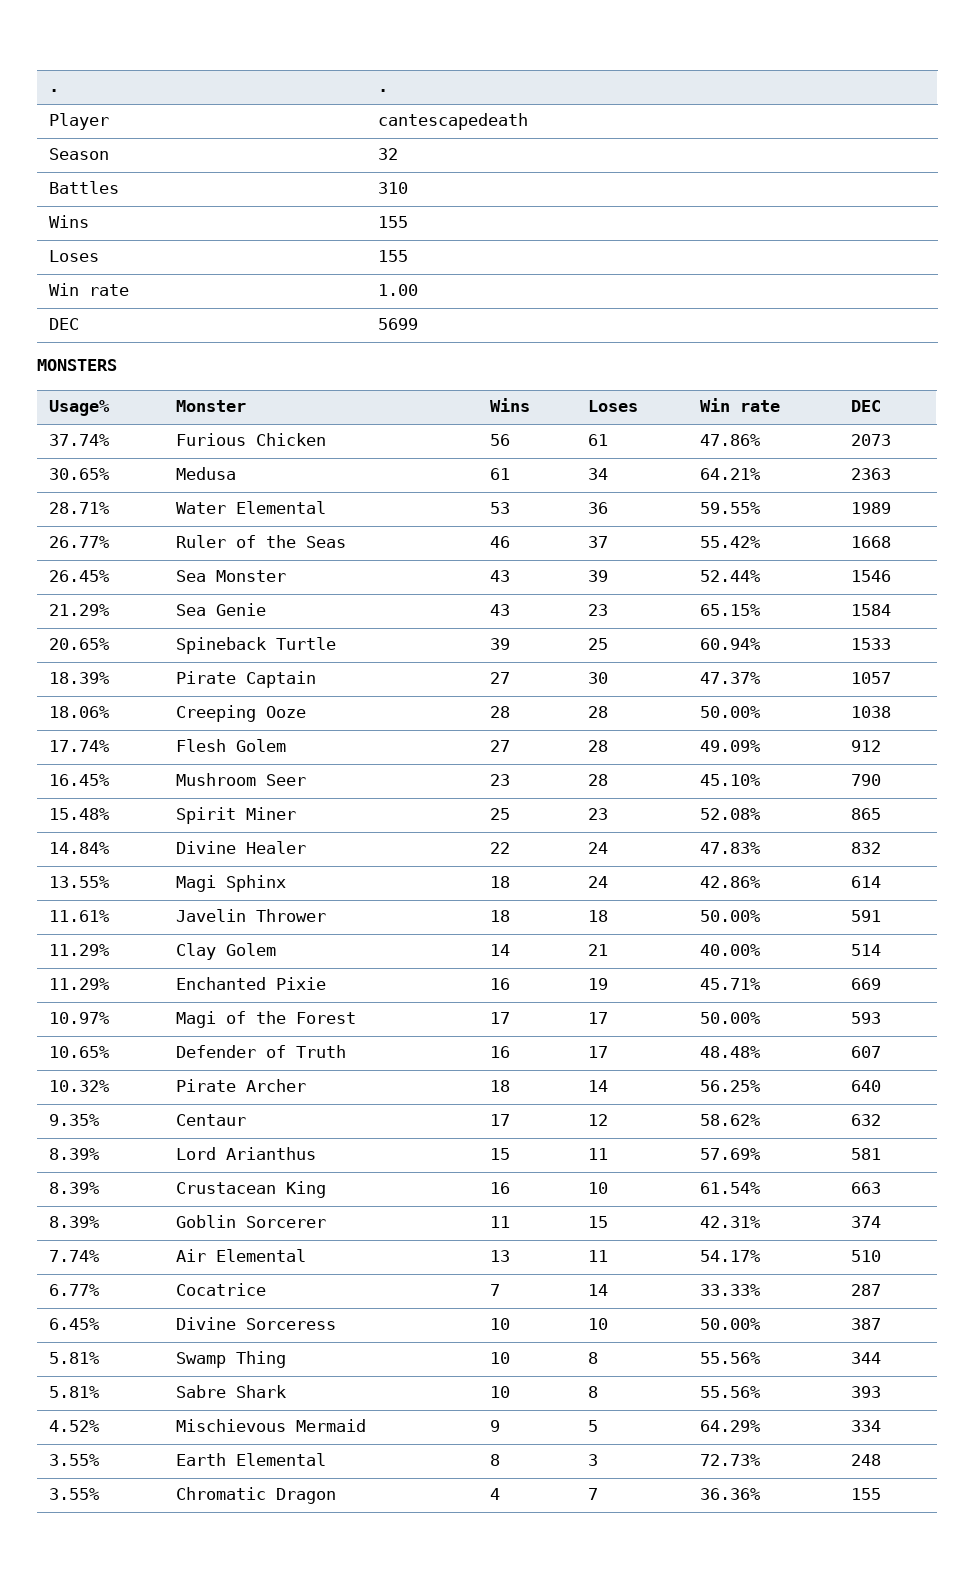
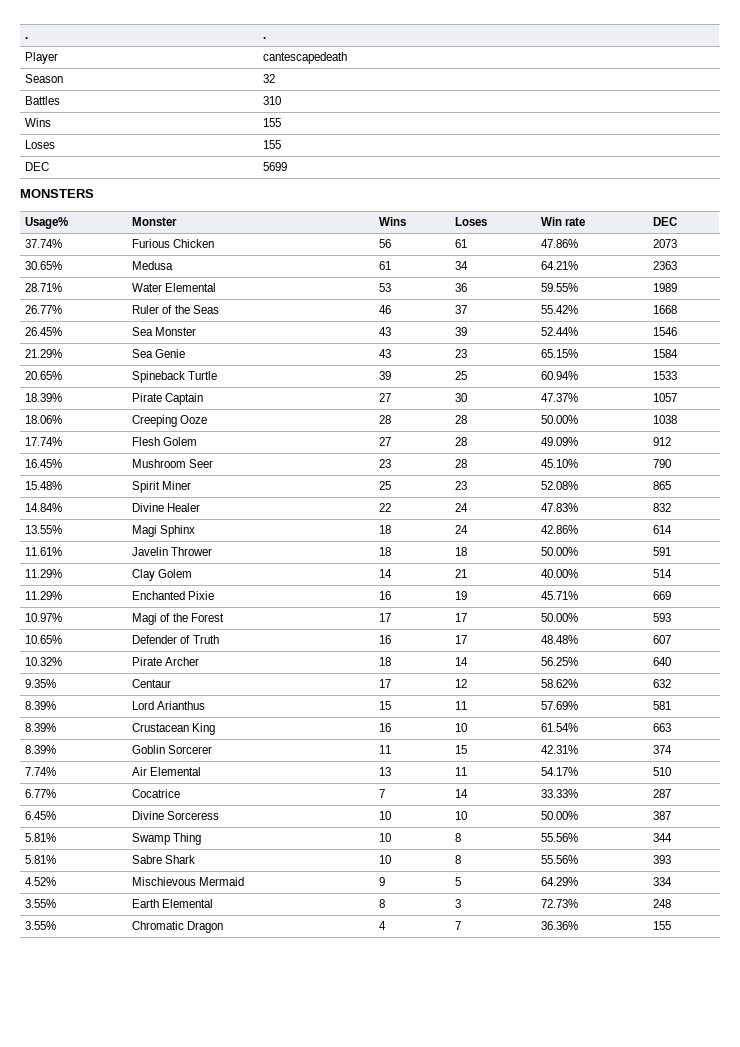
[49,283,130,296] [378,284,419,296] // Win rate | 1.00 -> (282, 144) none

